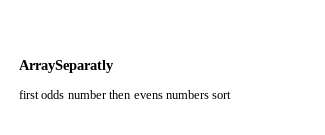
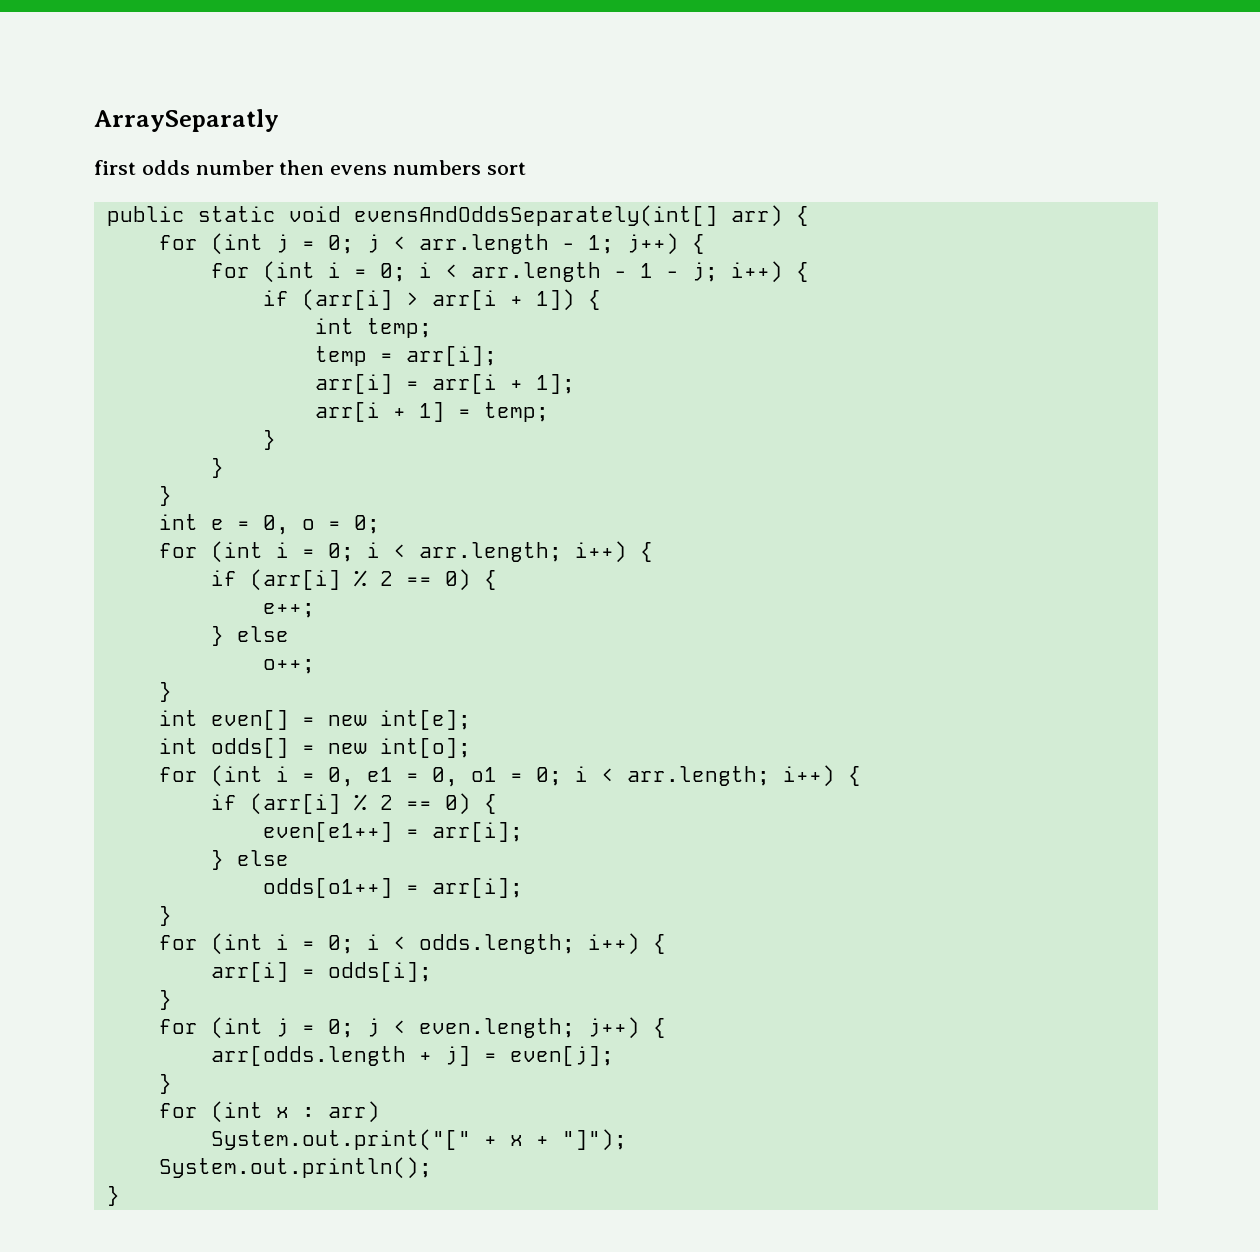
(232, 95) none -> [106,205,809,227] [158,233,705,255] [210,261,809,283] [262,289,601,311] [314,318,432,338] [314,346,497,366] [314,374,575,394] [314,402,549,422] [262,430,276,450] [210,458,224,478] [158,486,172,506] [158,514,380,535] [158,541,653,563] [210,569,497,591] [262,603,315,618] [210,626,289,646] [262,659,315,674] [158,682,172,702] [158,710,471,730] [158,738,471,758] [158,765,861,787] [210,793,497,815] [262,822,523,842] [210,850,289,870] [262,878,523,898] [158,906,172,926] [158,933,666,955] [210,962,432,982] [158,990,172,1010] [158,1017,666,1039] [210,1046,614,1066] [158,1074,172,1094] [158,1101,380,1123] [210,1129,627,1151] [158,1157,432,1179] [106,1186,120,1206] // public static void evensAndOddsSeparately(int[] arr) { // for (int j = 0; j < arr.length - 1; j++) { // for (int i = 0; i < arr.length - 1 - j; i++) { // if (arr[i] > arr[i + 1]) { // int temp; // temp = arr[i]; // arr[i] = arr[i + 1]; // arr[i + 1] = temp; // } // } // } // int e = 0, o = 0; // for (int i = 0; i < arr.length; i++) { // if (arr[i] % 2 == 0) { // e++; // } else // o++; // } // int even[] = new int[e]; // int odds[] = new int[o]; // for (int i = 0, e1 = 0, o1 = 0; i < arr.length; i++) { // if (arr[i] % 2 == 0) { // even[e1++] = arr[i]; // } else // odds[o1++] = arr[i]; // } // for (int i = 0; i < odds.length; i++) { // arr[i] = odds[i]; // } // for (int j = 0; j < even.length; j++) { // arr[odds.length + j] = even[j]; // } // for (int x : arr) // System.out.print("[" + x + "]"); // System.out.println(); // }

